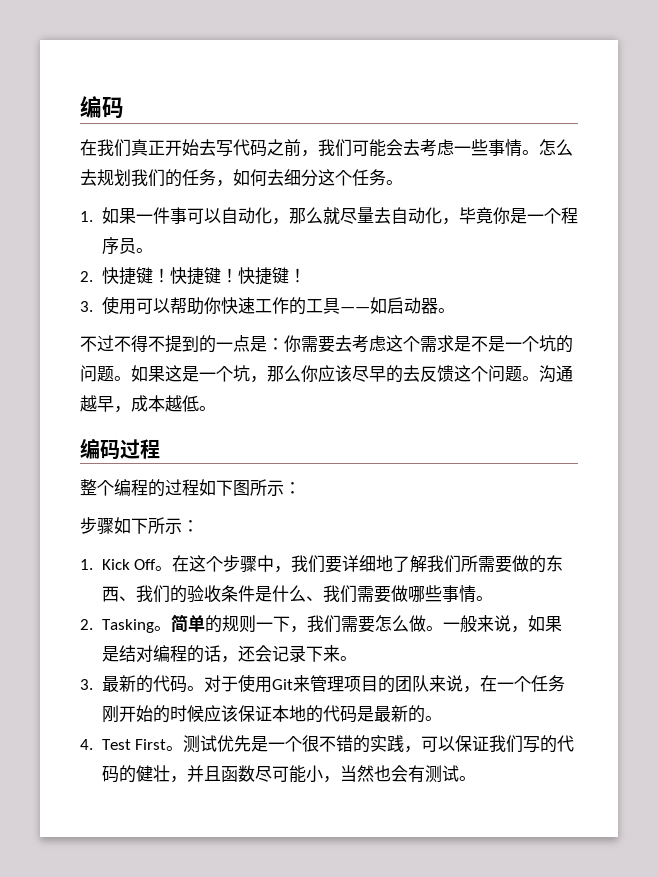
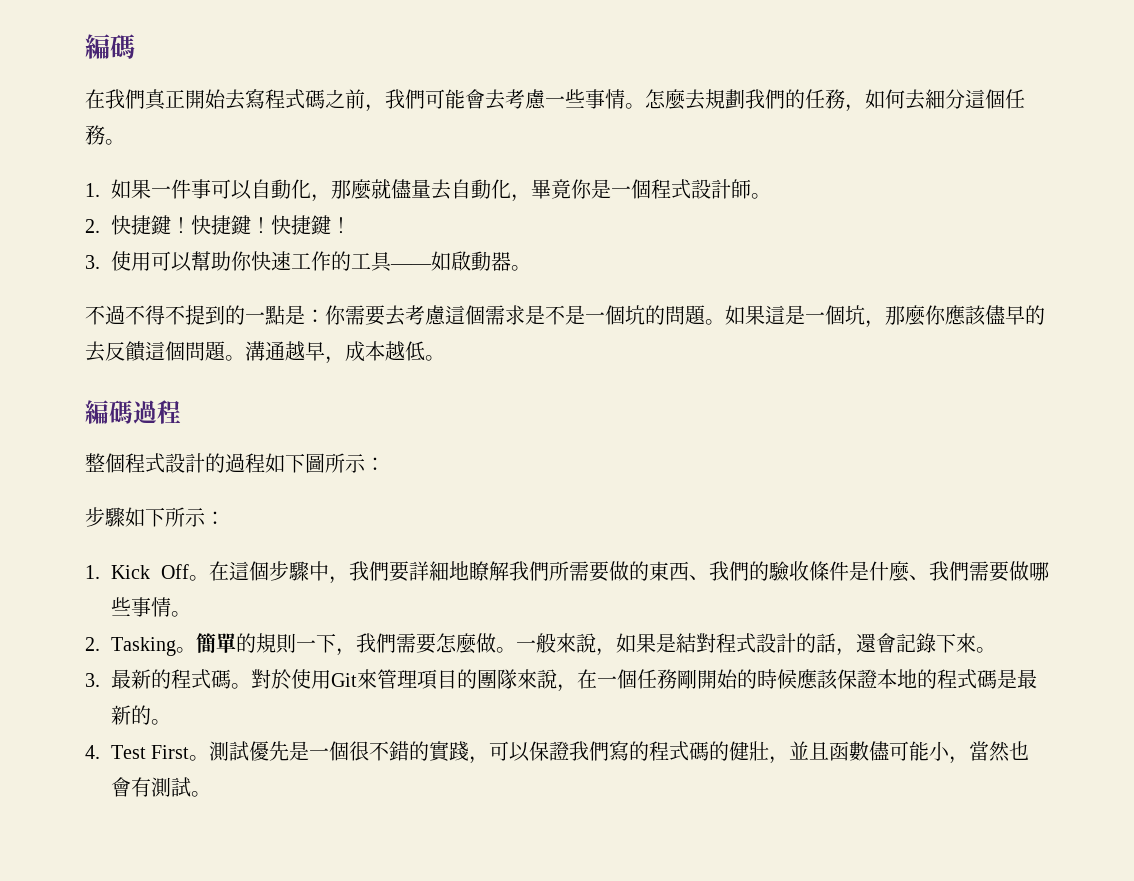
[80,96,124,119] 编码 -> [85,34,135,59] 編碼
[114,139,573,157] [80,169,386,187] 们真正开始去写代码之前，我们可能会去考虑一些事情。怎么去规划我们的任务，如何去细分这个任务 -> [125,89,1025,112] [85,125,105,145] 們真正開始去寫程式碼之前，我們可能會去考慮一些事情。怎麼去規劃我們的任務，如何去細分這個任務
[237,207,578,225] [101,237,153,255] [80,267,289,285] 动化，那么就尽量去自动化，毕竟你是一个程序员。 // 2.快捷键！快捷键！快捷键 -> [270,179,771,202] [85,215,331,235] 動化，那麼就儘量去自動化，畢竟你是一個程式設計師。 // 2.快捷鍵！快捷鍵！快捷鍵
[169,297,187,314] 帮 -> [190,251,211,271] 幫
[386,297,421,314] 启动 -> [450,251,491,271] 啟動
[97,335,114,352] 过 -> [105,305,125,325] 過
[233,335,250,352] 点 -> [265,305,285,325] 點
[369,335,420,352] 虑这个 -> [425,305,485,325] 慮這個
[522,335,573,353] [80,365,556,383] 个坑的问题。如果这是一个坑，那么你应该尽早的去反馈这个问题。沟 -> [605,305,1045,328] [85,341,265,362] 個坑的問題。如果這是一個坑，那麼你應該儘早的去反饋這個問題。溝
[80,438,140,460] 编码过 -> [85,400,157,424] 編碼過
[97,479,250,497] 个编程的过程如下图 -> [105,453,325,473] 個程式設計的過程如下圖
[97,517,114,535] 骤 -> [104,507,125,527] 驟
[189,555,564,573] [101,585,357,603] 这个步骤中，我们要详细地了解我们所需要做的东西、我们的验收条件是什么、我们 -> [229,561,969,584] 這個步驟中，我們要詳細地瞭解我們所需要做的東西、我們的驗收條件是什麼、我們
[170,614,409,633] 简单的规则一下，我们需要怎么 -> [195,633,476,656] 簡單的規則一下，我們需要怎麼
[476,615,511,632] 来说 -> [555,633,596,653] 來說
[118,645,357,663] [80,674,565,693] [101,705,357,723] 结对编程的话，还会记录下来。 // 3.最新的代码。对于使用Git来管理项目的团队来说，在一个任务刚开始的时候应该保证本地的代码 -> [675,633,996,656] [85,669,997,692] 結對程式設計的話，還會記錄下來。 // 3.最新的程式碼。對於使用Git來管理項目的團隊來說，在一個任務剛開始的時候應該保證本地的程式碼
[183,735,575,753] [101,765,459,783] 测试优先是一个很不错的实践，可以保证我们写的代码的健壮，并且函数尽可能小，当然也会有测试 -> [209,741,1030,764] [110,777,191,797] 測試優先是一個很不錯的實踐，可以保證我們寫的程式碼的健壯，並且函數儘可能小，當然也會有測試

